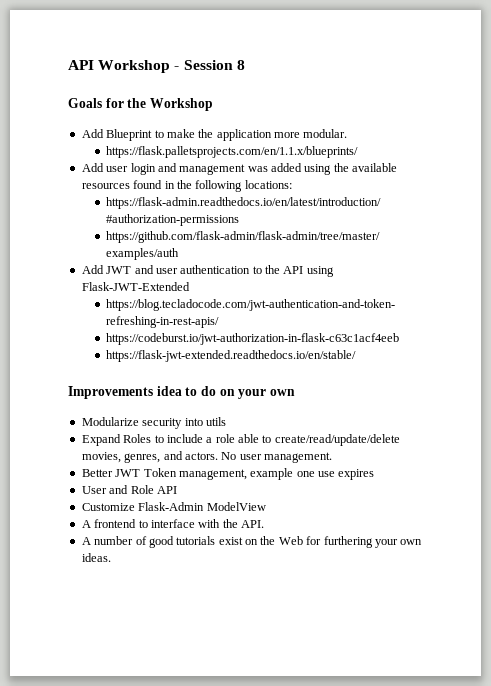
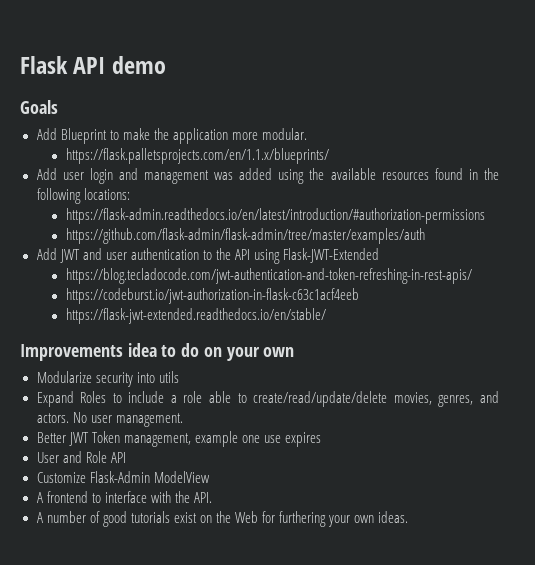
[68,60,245,73] [68,98,213,111] API Workshop - Session 8 // Goals for the Workshop -> [20,56,166,74] [20,100,58,114] Flask API demo // Goals

